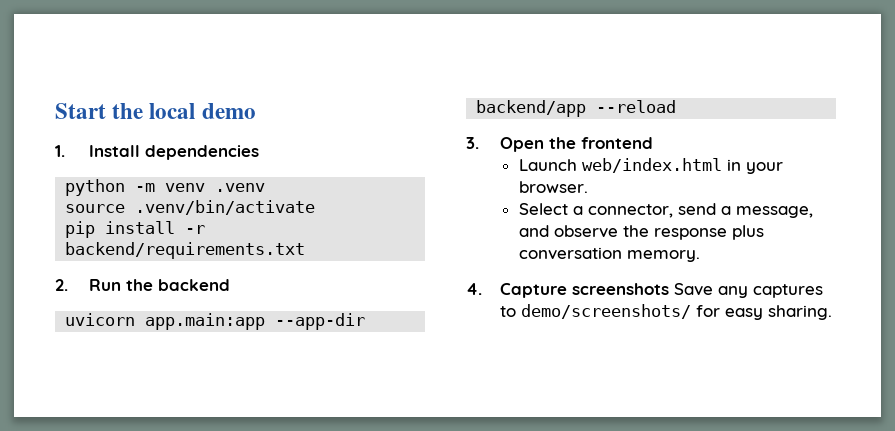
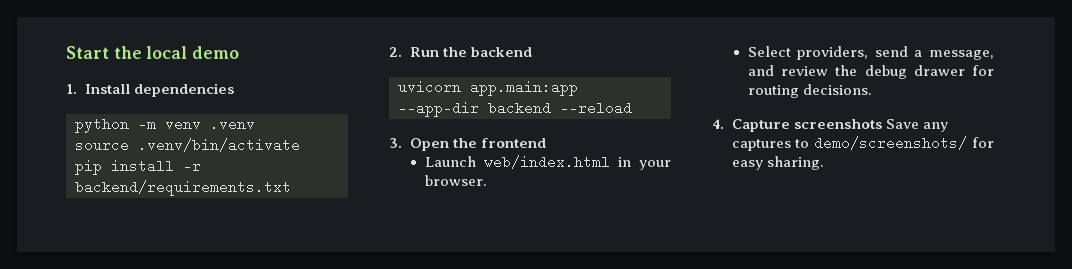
[476,100,587,117] backend/app -> [488,101,551,115] backend
[572,204,673,218] a connector, -> [797,46,869,60] providers,
[553,225,764,240] [518,247,700,262] observe the response plus conversation memory. -> [780,65,994,79] [747,84,872,98] review the debug drawer for routing decisions.

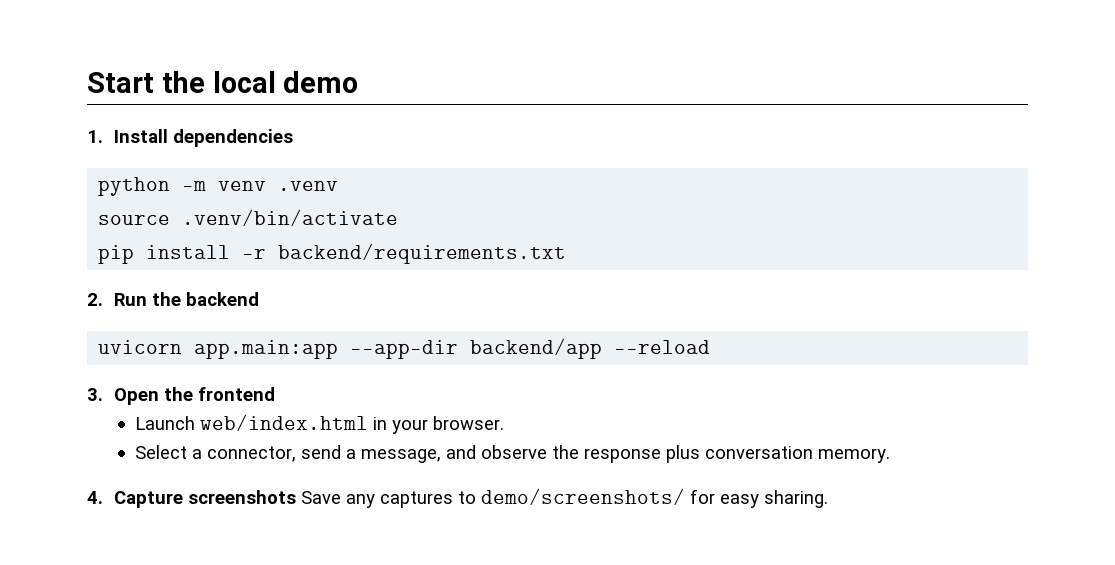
[488,101,551,115] backend -> [470,338,603,359] backend/app
[797,46,869,60] providers, -> [191,446,296,462] a connector,
[780,65,994,79] [747,84,872,98] review the debug drawer for routing decisions. -> [480,445,890,463] observe the response plus conversation memory.

